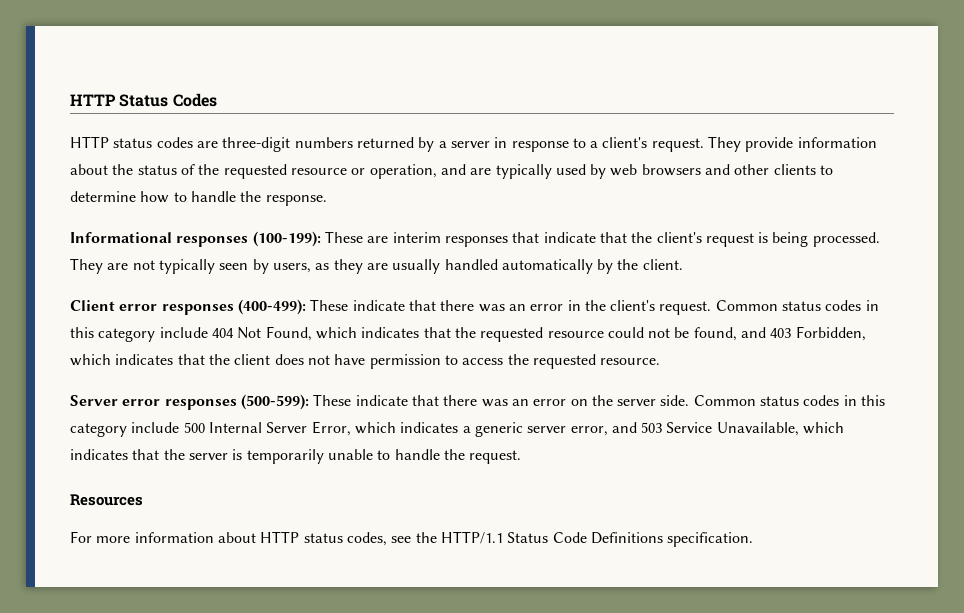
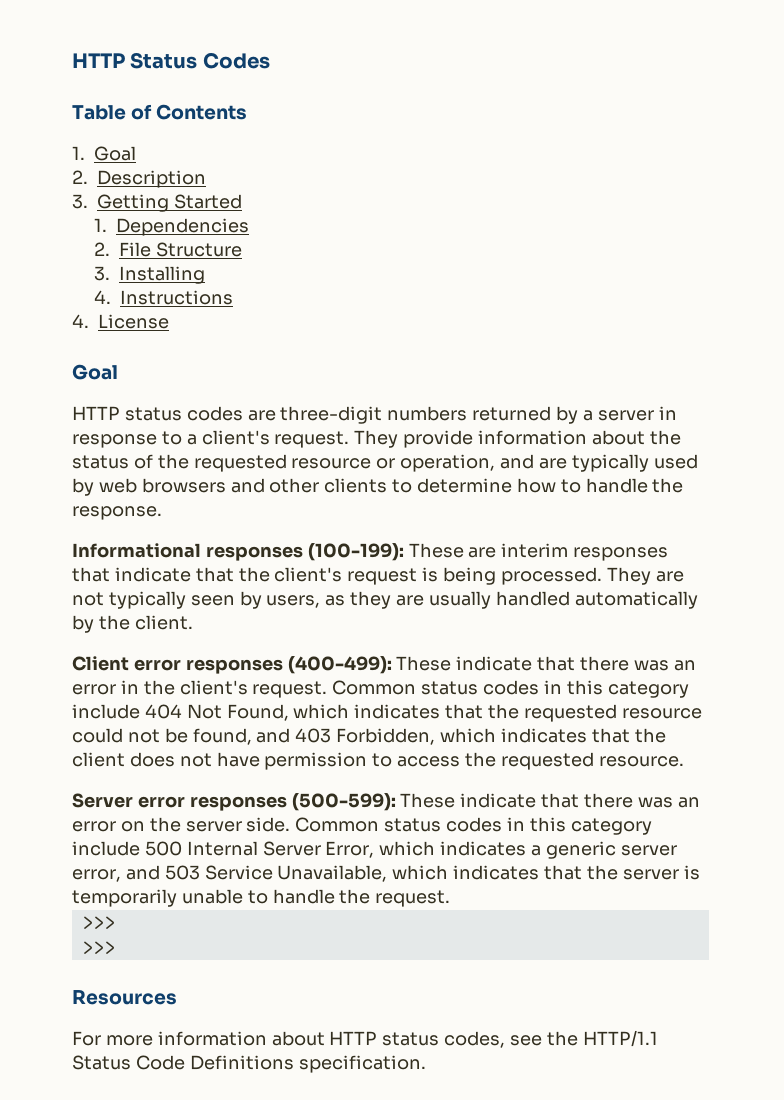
(217, 100) none -> [72,104,248,120] [72,146,136,161] [72,170,206,188] [72,194,242,212] [93,218,249,236] [93,242,242,257] [93,266,205,284] [93,290,233,305] [72,314,169,329] [72,364,118,380] // Table of Contents // 1. Goal // 2. Description // 3. Getting Started // 1. Dependencies // 2. File Structure // 3. Installing // 4. Instructions // 4. License // Goal
(522, 457) none -> [82,916,116,929] [82,941,116,954] // >>> // >>>

